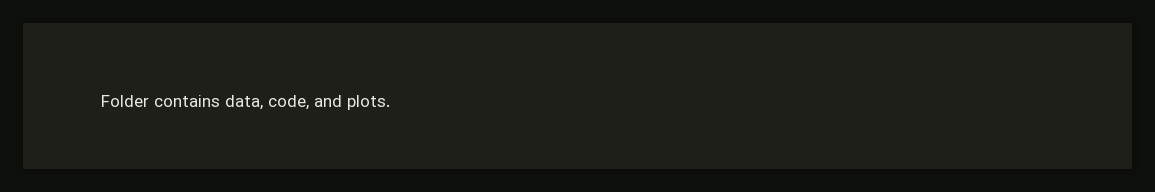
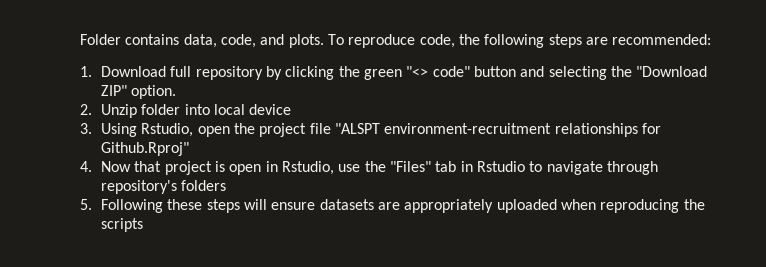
(390, 102) none -> [327,34,712,48] [80,66,708,80] [101,85,177,99] [80,104,292,118] [80,123,662,137] [101,142,190,156] [80,161,658,175] [101,180,227,194] [80,199,705,213] [101,218,144,232] To reproduce code, the following steps are recommended: // 1. Download full repository by clicking the green "<> code" button and selecting the "Download ZIP" option. // 2. Unzip folder into local device // 3. Using Rstudio, open the project file "ALSPT environment-recruitment relationships for Github.Rproj" // 4. Now that project is open in Rstudio, use the "Files" tab in Rstudio to navigate through repository's folders // 5. Following these steps will ensure datasets are appropriately uploaded when reproducing the scripts

